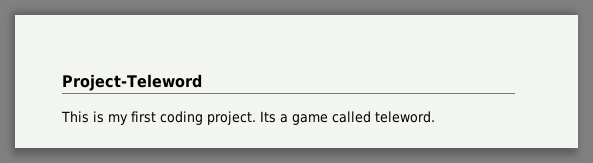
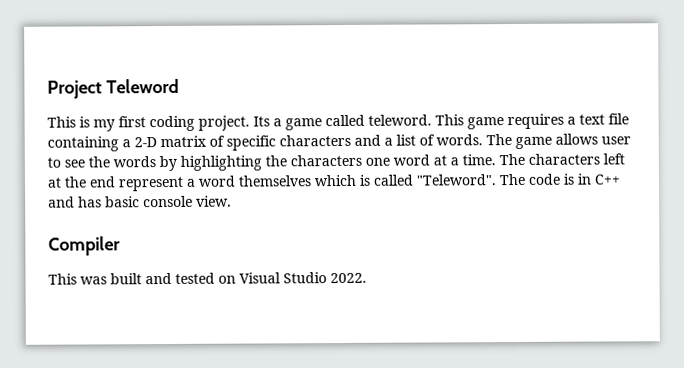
[62,74,202,91] Project-Teleword -> [47,78,179,99] Project Teleword
(435, 117) none -> [435,113,629,130] [47,133,631,152] [47,153,625,172] [47,173,621,192] [48,195,232,208] [48,236,121,256] [48,272,367,285] This game requires a text file containing a 2-D matrix of specific characters and a list of words. The game allows user to see the words by highlighting the characters one word at a time. The characters left at the end represent a word themselves which is called "Teleword". The code is in C++ and has basic console view. // Compiler // This was built and tested on Visual Studio 2022.

